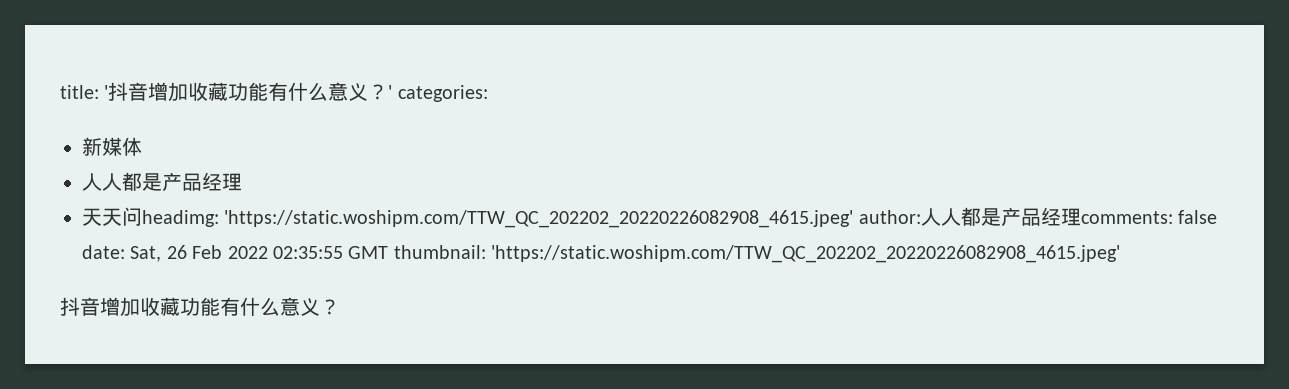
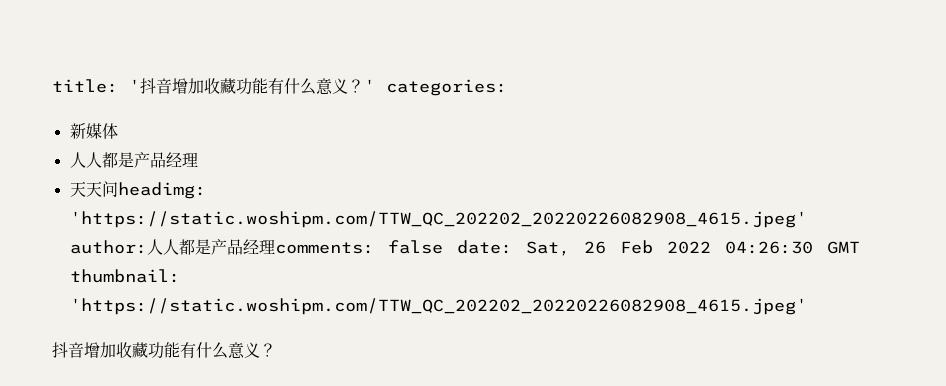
[273,246,343,259] 02:35:55 -> [724,241,813,254] 04:26:30

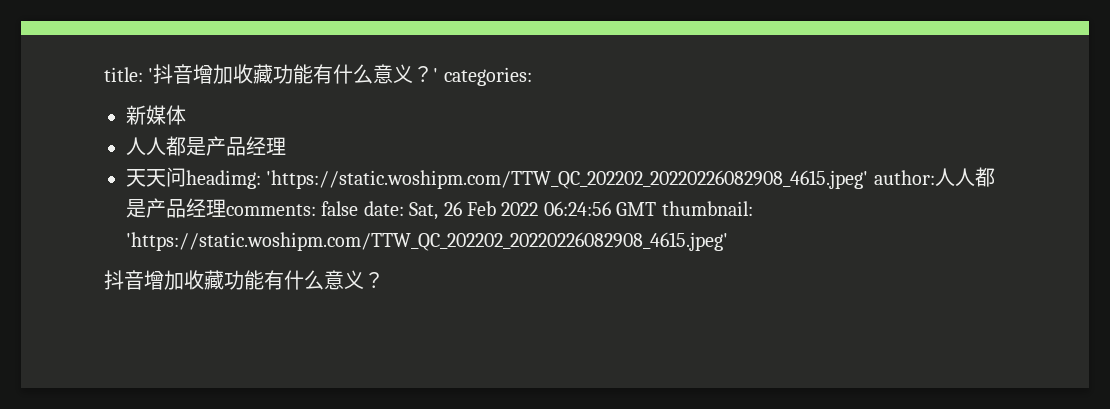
[724,241,813,254] 04:26:30 -> [543,201,611,216] 06:24:56

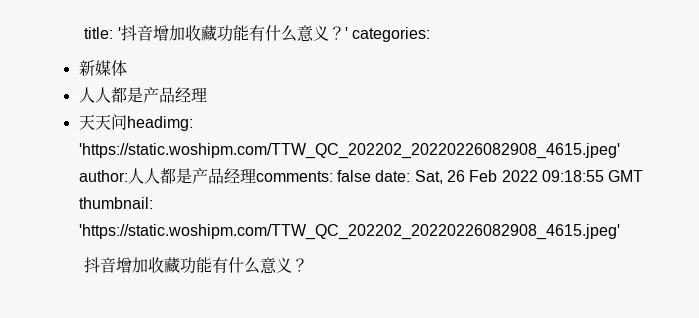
[543,201,611,216] 06:24:56 -> [541,170,604,182] 09:18:55

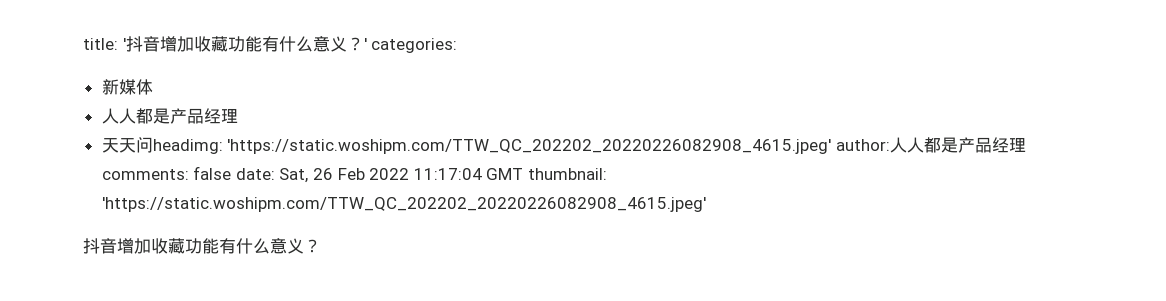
[541,170,604,182] 09:18:55 -> [413,168,482,180] 11:17:04

